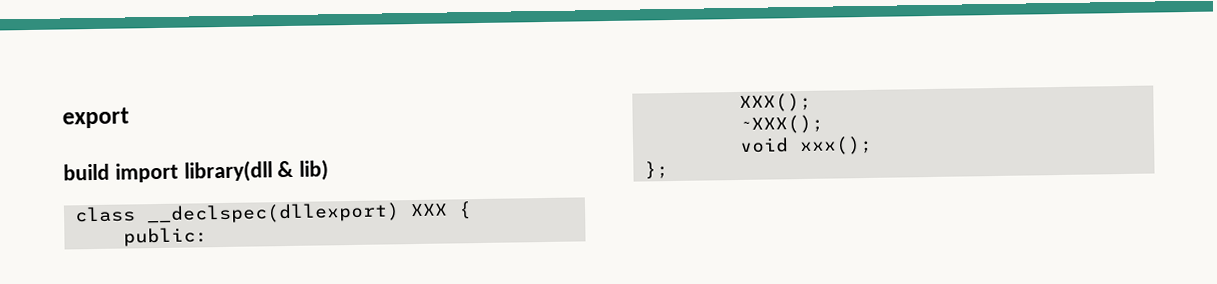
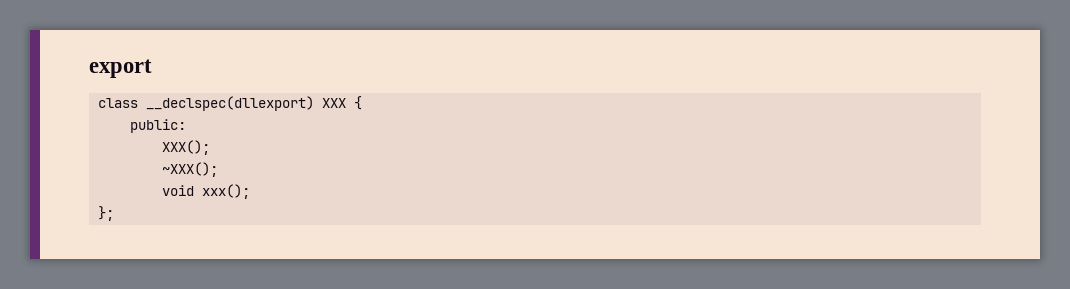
[63,159,330,183] // build import library(dll & lib) -> (152, 68) none

